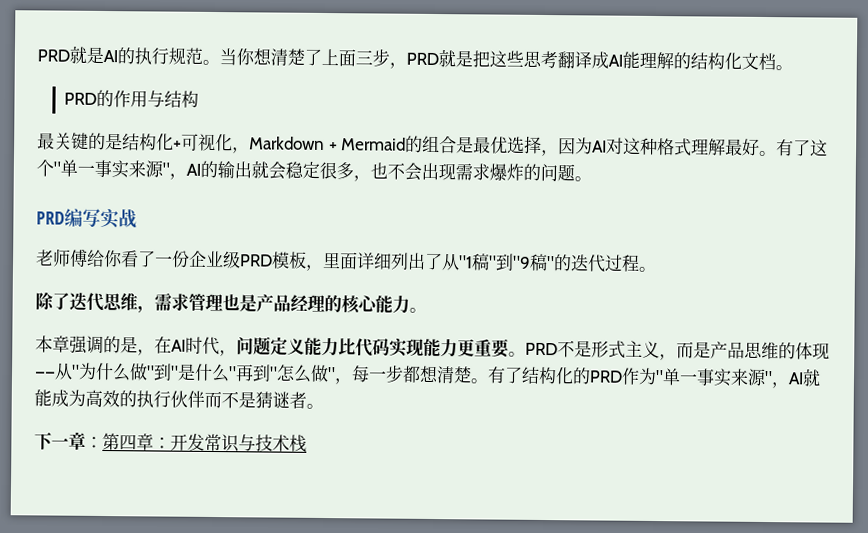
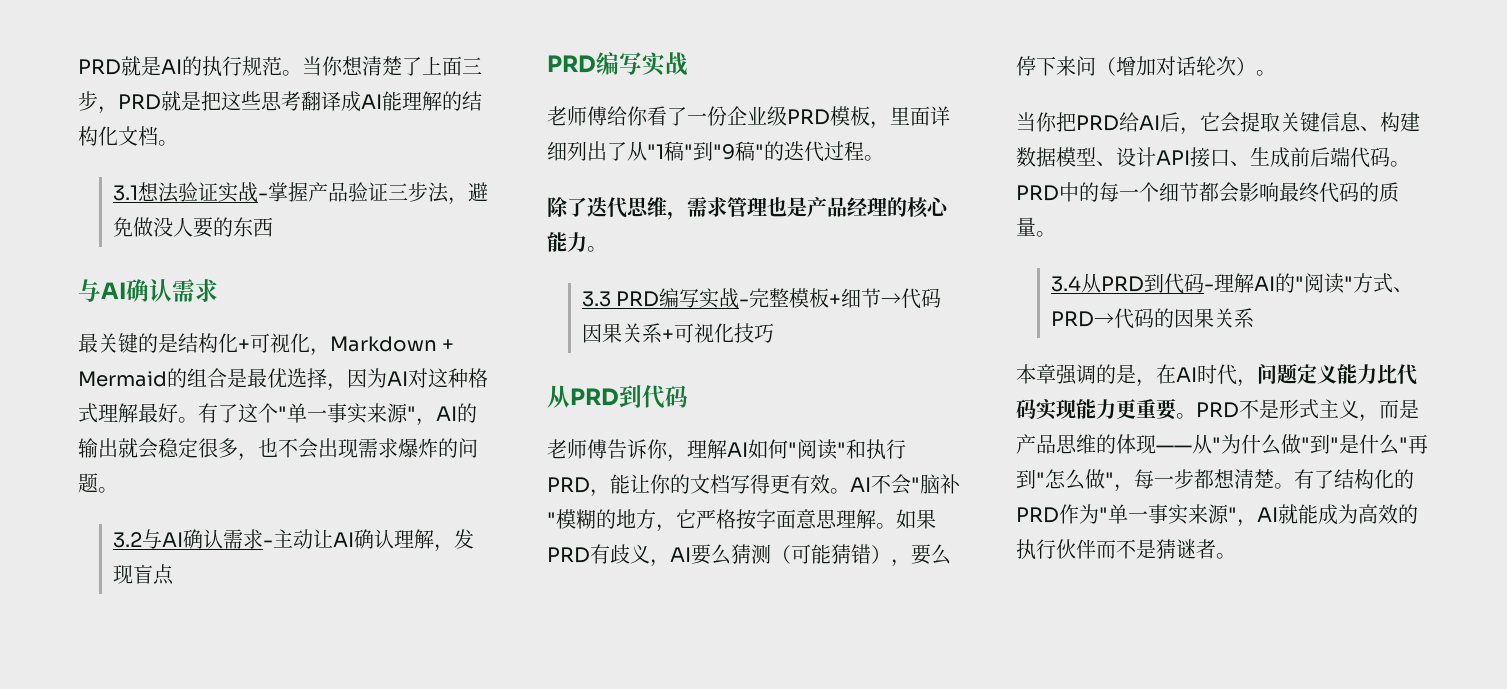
[64,89,200,108] PRD的作用与结构 -> [113,182,489,205] [113,217,274,238] [78,279,218,302] 3.1想法验证实战-掌握产品验证三步法，避免做没人要的东西 // 与AI确认需求
(592, 179) none -> [113,529,475,552] [113,564,175,585] // 3.2与AI确认需求-主动让AI确认理解，发现盲点
(427, 310) none -> [582,288,942,309] [582,323,775,343] [547,385,688,409] [547,439,906,462] [547,474,960,497] [547,509,936,532] [547,544,951,567] [1016,56,1276,76] [1016,112,1420,135] [1016,147,1410,168] [1016,182,1399,203] [1016,217,1056,237] [1051,273,1414,294] [1051,308,1255,329] // 3.3 PRD编写实战-完整模板+细节→代码因果关系+可视化技巧 // 从PRD到代码 // 老师傅告诉你，理解AI如何"阅读"和执行PRD，能让你的文档写得更有效。AI不会"脑补"模糊的地方，它严格按字面意思理解。如果PRD有歧义，AI要么猜测（可能猜错），要么停下来问（增加对话轮次）。 // 当你把PRD给AI后，它会提取关键信息、构建数据模型、设计API接口、生成前后端代码。PRD中的每一个细节都会影响最终代码的质量。 // 3.4从PRD到代码-理解AI的"阅读"方式、PRD→代码的因果关系
[34,431,307,453] // 下一章：第四章：开发常识与技术栈 -> (1236, 556) none

